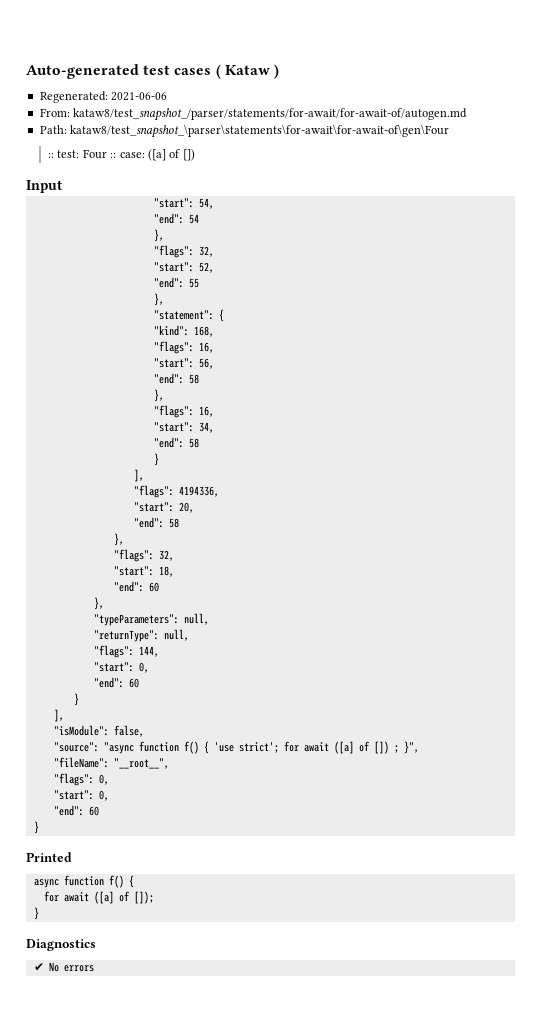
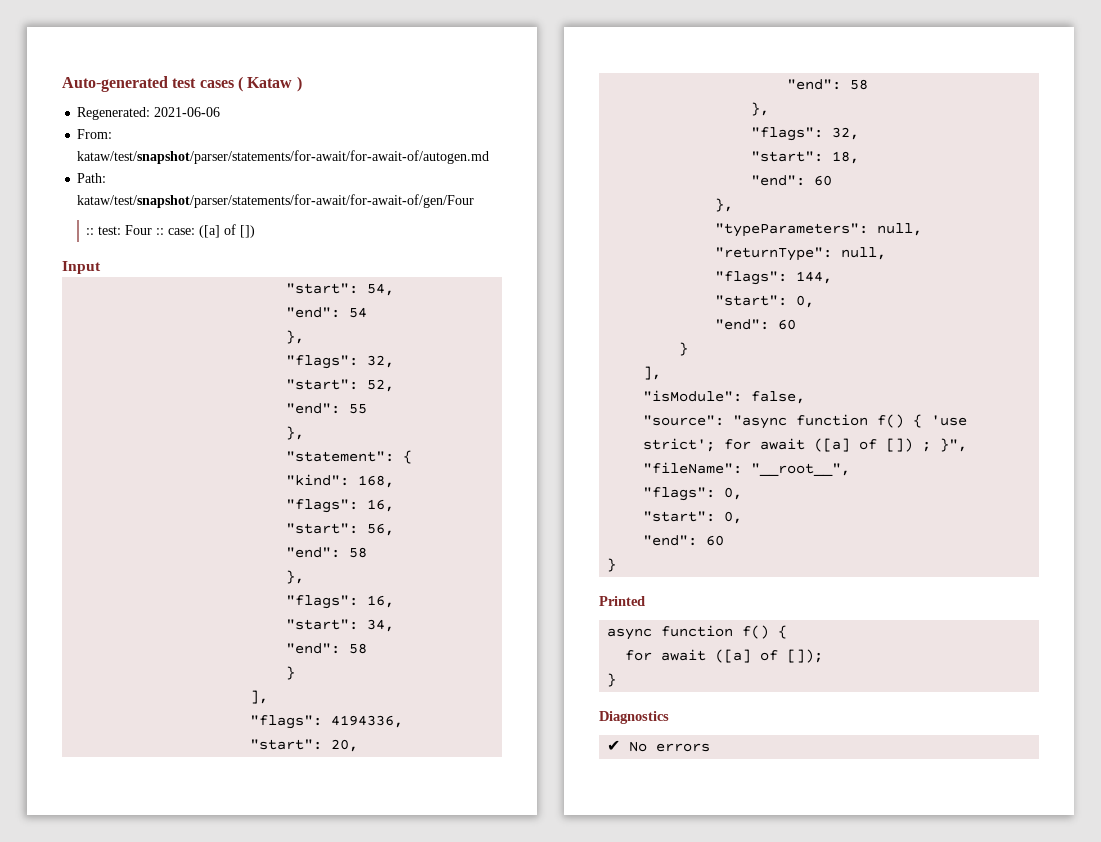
[73,108,468,121] kataw8/test_snapshot_/parser/statements/for-await/for-await-of/autogen.md -> [77,150,490,164] kataw/test/snapshot/parser/statements/for-await/for-await-of/autogen.md
[70,124,450,138] kataw8/test_snapshot_\parser\statements\for-await\for-await-of\gen\Four -> [77,194,475,208] kataw/test/snapshot/parser/statements/for-await/for-await-of/gen/Four

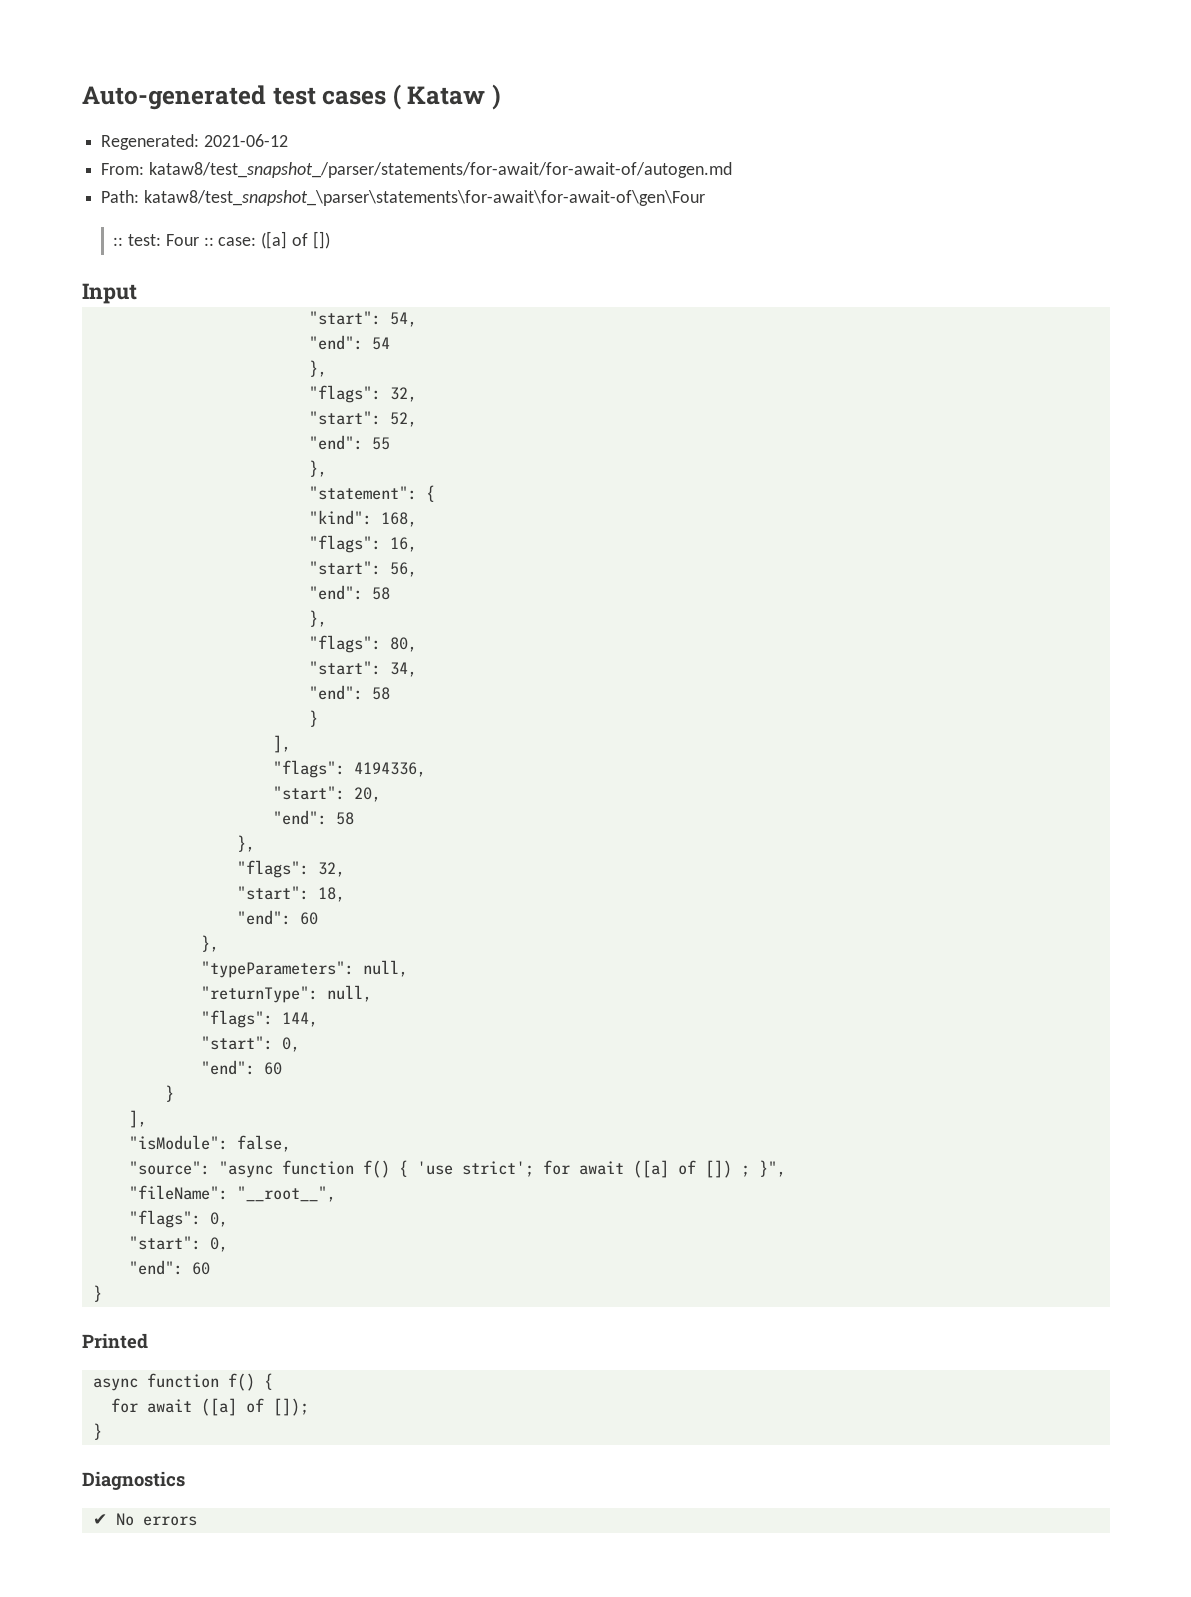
[154,107,221,117] 2021-06-06 -> [203,134,288,147] 2021-06-12
[77,150,490,164] kataw/test/snapshot/parser/statements/for-await/for-await-of/autogen.md -> [148,162,732,178] kataw8/test_snapshot_/parser/statements/for-await/for-await-of/autogen.md
[77,194,475,208] kataw/test/snapshot/parser/statements/for-await/for-await-of/gen/Four -> [143,190,705,206] kataw8/test_snapshot_\parser\statements\for-await\for-await-of\gen\Four
[367,595,395,608] 16, -> [389,637,417,652] 80,

